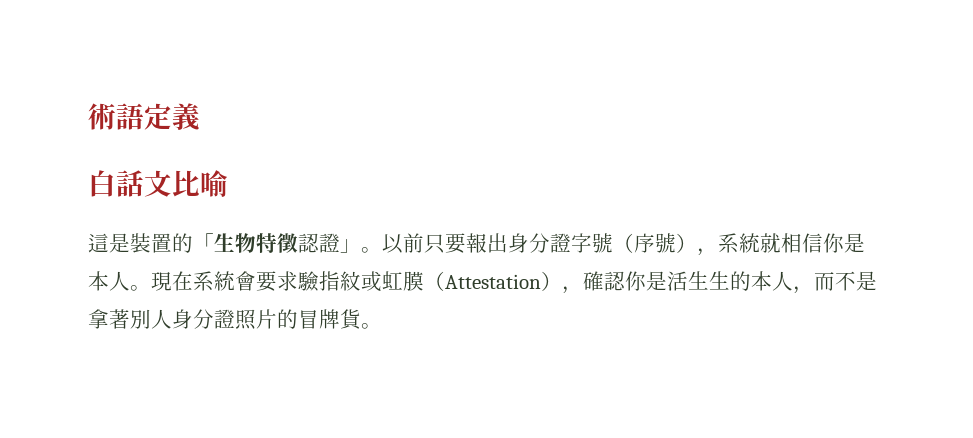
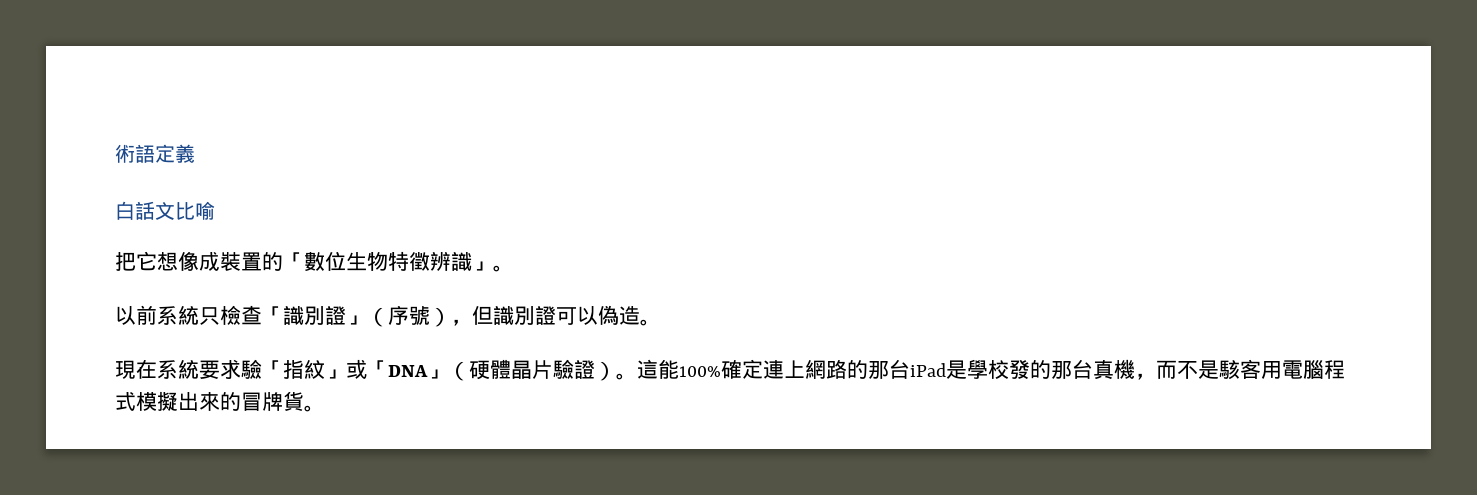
[88,233,130,253] 這是 -> [115,251,220,271] 把它想像成
(214, 242) none -> [304,251,346,272] 數位
[298,233,865,256] [88,271,151,291] 認證」。以前只要報出身分證字號（序號），系統就相信你是本人。 -> [430,251,514,272] [115,305,661,327] 辨識」。 // 以前系統只檢查「識別證」（序號），但識別證可以偽造。 //
[235,271,877,294] [88,309,277,330] 會要求驗指紋或虹膜（Attestation），確認你是活生生的本人，而不是拿著別人身分證照片 -> [199,359,1345,381] [115,391,220,411] 要求驗「指紋」或「DNA」（硬體晶片驗證）。這能100%確定連上網路的那台iPad是學校發的那台真機，而不是駭客用電腦程式模擬出來

